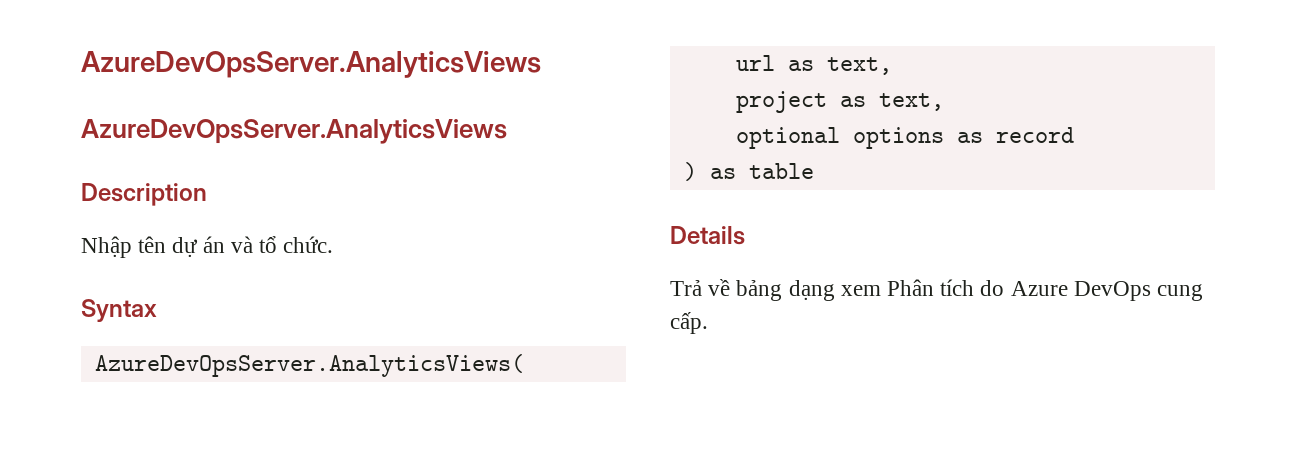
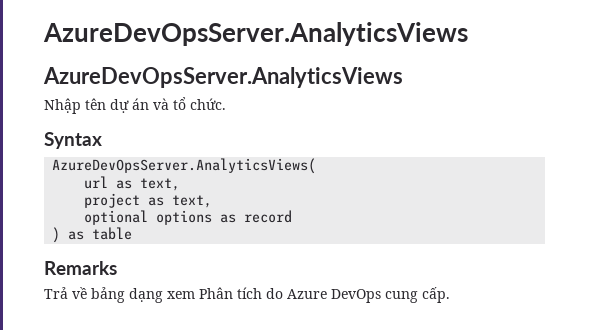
[81,183,207,206] // Description -> (403, 77) none
[670,226,745,245] Details -> [44,261,117,275] Remarks

